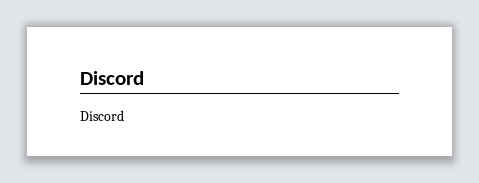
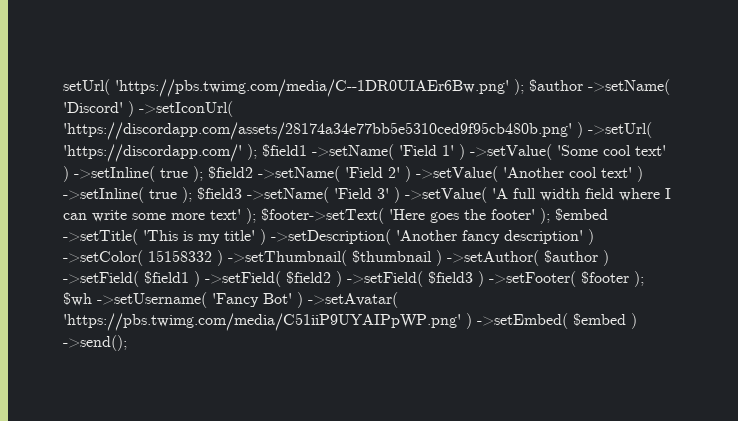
[80,71,144,85] [80,110,124,121] Discord // Discord -> [63,79,670,97] [63,101,233,117] [63,122,652,140] [63,144,666,162] [63,166,643,182] [63,187,671,203] [63,208,608,224] [63,229,594,245] [63,250,609,266] [63,271,644,287] [63,292,398,308] [63,313,637,331] [63,335,127,351] setUrl( 'https://pbs.twimg.com/media/C--1DR0UIAEr6Bw.png' ); $author ->setName( 'Discord' ) ->setIconUrl( 'https://discordapp.com/assets/28174a34e77bb5e5310ced9f95cb480b.png' ) ->setUrl( 'https://discordapp.com/' ); $field1 ->setName( 'Field 1' ) ->setValue( 'Some cool text' ) ->setInline( true ); $field2 ->setName( 'Field 2' ) ->setValue( 'Another cool text' ) ->setInline( true ); $field3 ->setName( 'Field 3' ) ->setValue( 'A full width field where I can write some more text' ); $footer->setText( 'Here goes the footer' ); $embed ->setTitle( 'This is my title' ) ->setDescription( 'Another fancy description' ) ->setColor( 15158332 ) ->setThumbnail( $thumbnail ) ->setAuthor( $author ) ->setField( $field1 ) ->setField( $field2 ) ->setField( $field3 ) ->setFooter( $footer ); $wh ->setUsername( 'Fancy Bot' ) ->setAvatar( 'https://pbs.twimg.com/media/C51iiP9UYAIPpWP.png' ) ->setEmbed( $embed ) ->send();

